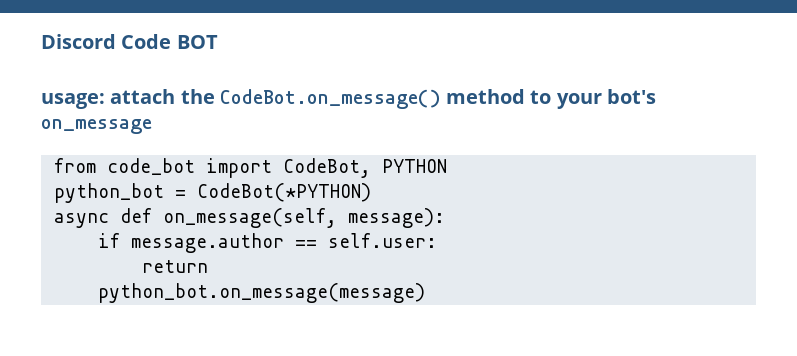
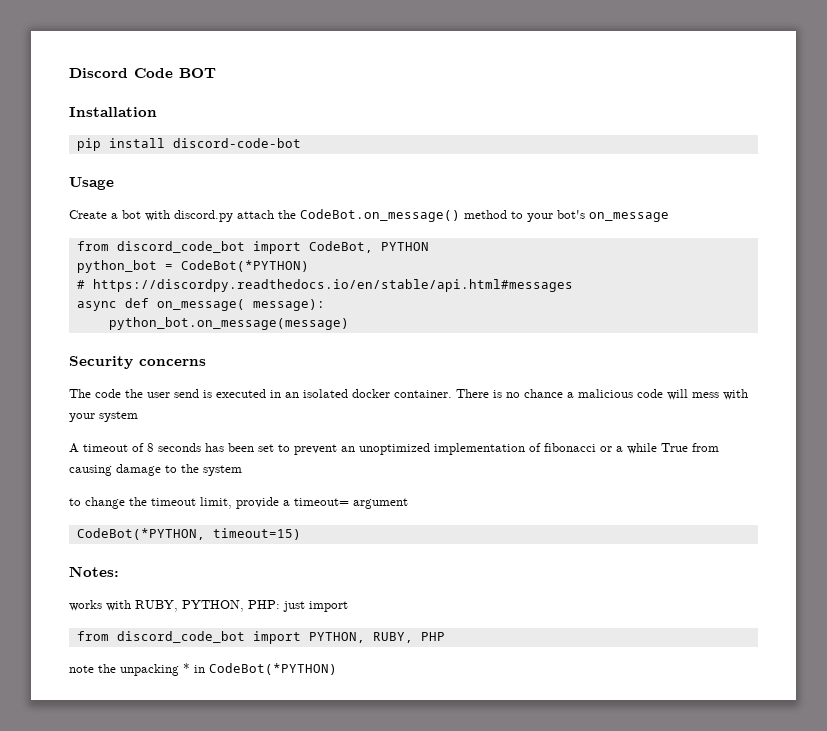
[41,93,105,109] usage: -> [69,107,157,117] [76,138,301,151] [69,177,114,190] [69,210,233,222] Installation // pip install discord-code-bot // Usage // Create a bot with discord.py
[106,158,195,175] code_bot -> [116,241,245,253] discord_code_bot
(371, 192) none -> [76,279,573,292] // # https://discordpy.readthedocs.io/en/stable/api.html#messages
[162,208,337,228] on_message(self, -> [156,299,245,311] on_message(
[97,233,437,253] [141,260,208,273] [97,283,425,303] if message.author == self.user: // return // python_bot.on_message(message) -> [108,317,349,330] [69,356,206,369] [69,389,748,400] [69,411,138,422] [69,443,719,455] [69,464,242,476] [69,497,408,509] [76,528,301,540] [69,566,119,577] [69,600,348,612] [76,631,445,644] [69,663,337,676] python_bot.on_message(message) // Security concerns // The code the user send is executed in an isolated docker container. There is no chance a malicious code will mess with your system // A timeout of 8 seconds has been set to prevent an unoptimized implementation of fibonacci or a while True from causing damage to the system // to change the timeout limit, provide a timeout= argument // CodeBot(*PYTHON, timeout=15) // Notes: // works with RUBY, PYTHON, PHP: just import // from discord_code_bot import PYTHON, RUBY, PHP // note the unpacking * in CodeBot(*PYTHON)

